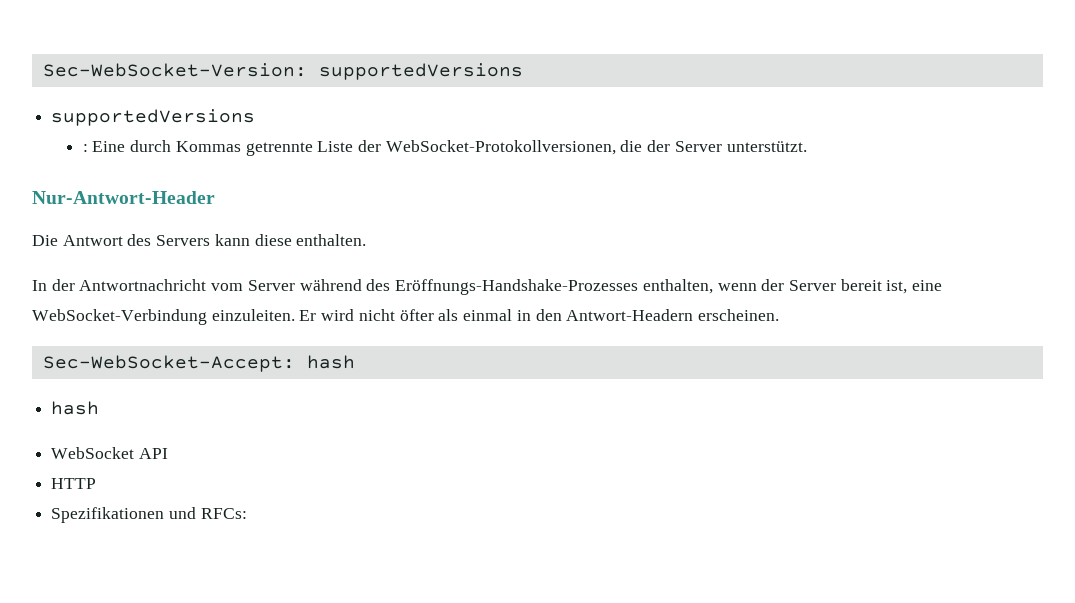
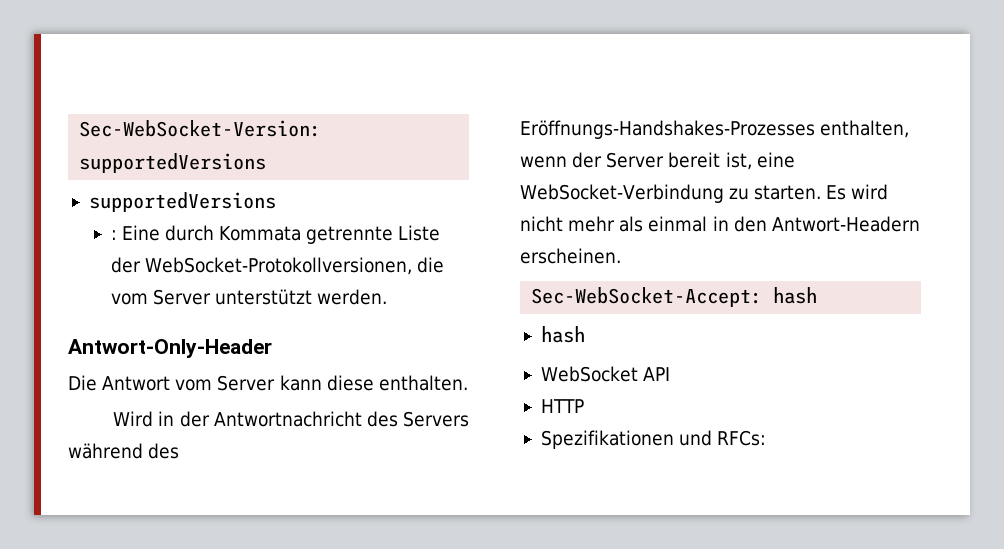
[175,141,241,152] Kommas -> [219,226,302,241] Kommata
[647,140,807,152] [32,191,215,204] der Server unterstützt. // Nur-Antwort-Header -> [110,289,388,305] [68,339,272,358] vom Server unterstützt werden. // Antwort-Only-Header
[127,234,211,246] des Servers -> [175,375,276,391] vom Server
[32,279,295,291] In der Antwortnachricht vom Server -> [113,411,469,427] Wird in der Antwortnachricht des Servers
[395,279,639,295] Eröffnungs-Handshake-Prozesses -> [520,120,815,139] Eröffnungs-Handshakes-Prozesses
[211,309,317,321] einzuleiten. Er -> [729,185,847,200] zu starten. Es
[399,309,434,321] öfter -> [568,216,616,232] mehr

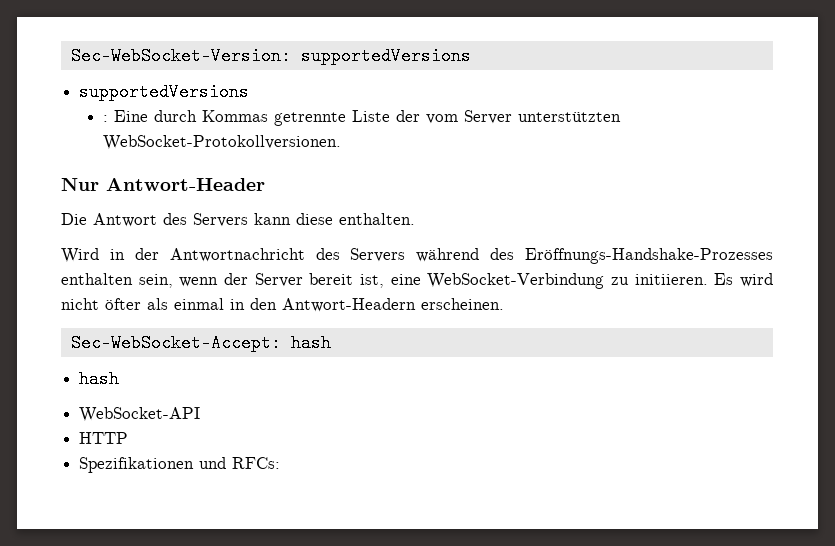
[219,226,302,241] Kommata -> [201,110,268,122] Kommas
[144,257,444,275] [110,289,388,305] [68,339,272,358] WebSocket-Protokollversionen, die vom Server unterstützt werden. // Antwort-Only-Header -> [425,110,621,124] [102,135,341,150] [61,178,265,191] vom Server unterstützten WebSocket-Protokollversionen. // Nur Antwort-Header
[175,375,276,391] vom Server -> [163,213,248,227] des Servers
[520,120,910,139] Eröffnungs-Handshakes-Prozesses enthalten, -> [525,248,773,264] [61,273,173,288] Eröffnungs-Handshake-Prozesses enthalten sein,
[754,185,822,200] starten. -> [634,274,708,285] initiieren.
[568,216,616,232] mehr -> [105,298,141,310] öfter
[540,366,670,382] WebSocket API -> [79,407,201,422] WebSocket-API

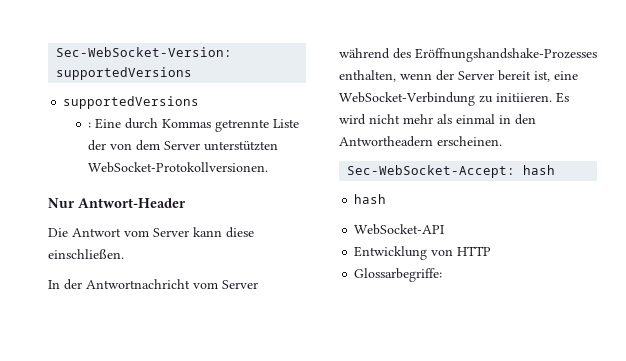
[425,114,458,124] vom -> [110,140,161,151] von dem
[163,213,415,227] [61,248,773,264] [61,273,173,288] des Servers kann diese enthalten. // Wird in der Antwortnachricht des Servers während des Eröffnungs-Handshake-Prozesses enthalten sein, -> [124,227,254,238] [48,249,124,259] [48,279,258,290] [339,48,597,62] [339,70,396,82] vom Server kann diese einschließen. // In der Antwortnachricht vom Server während des Eröffnungshandshake-Prozesses enthalten,
[105,298,141,310] öfter -> [403,114,433,124] mehr
[282,298,416,312] Antwort-Headern -> [339,136,433,147] Antwortheadern
(201, 414) none -> [354,246,454,260] Entwicklung von
[79,457,281,473] Spezifikationen und RFCs: -> [354,268,443,282] Glossarbegriffe:

